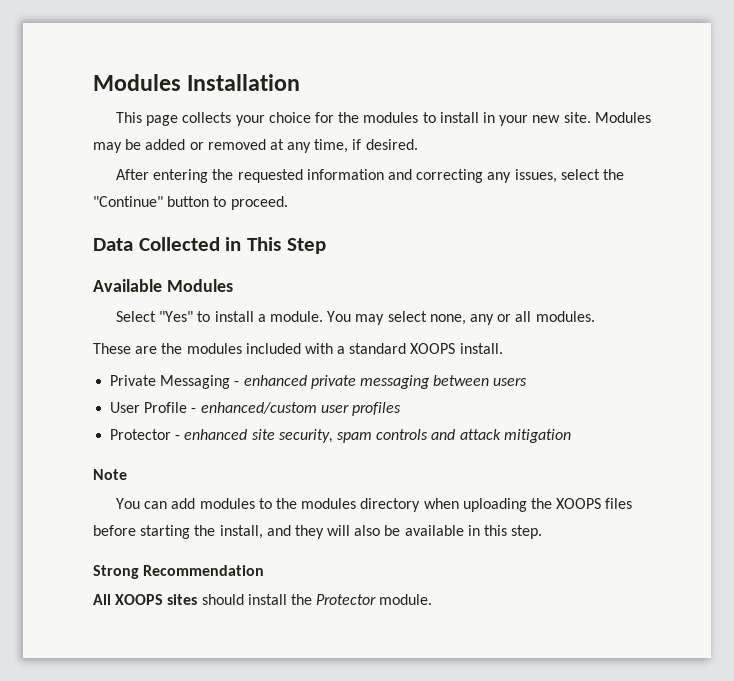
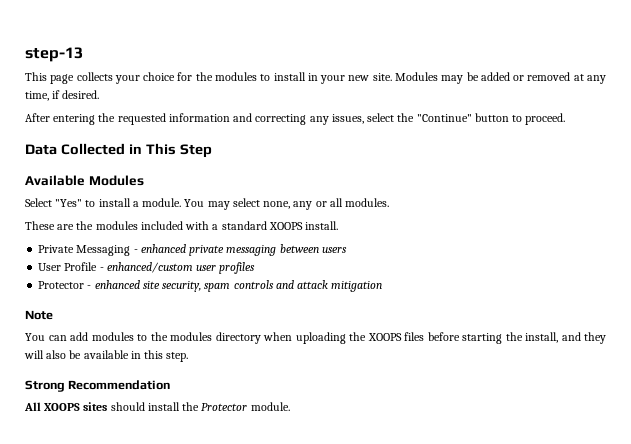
[93,74,301,91] Modules Installation -> [25,47,83,62] step-13

